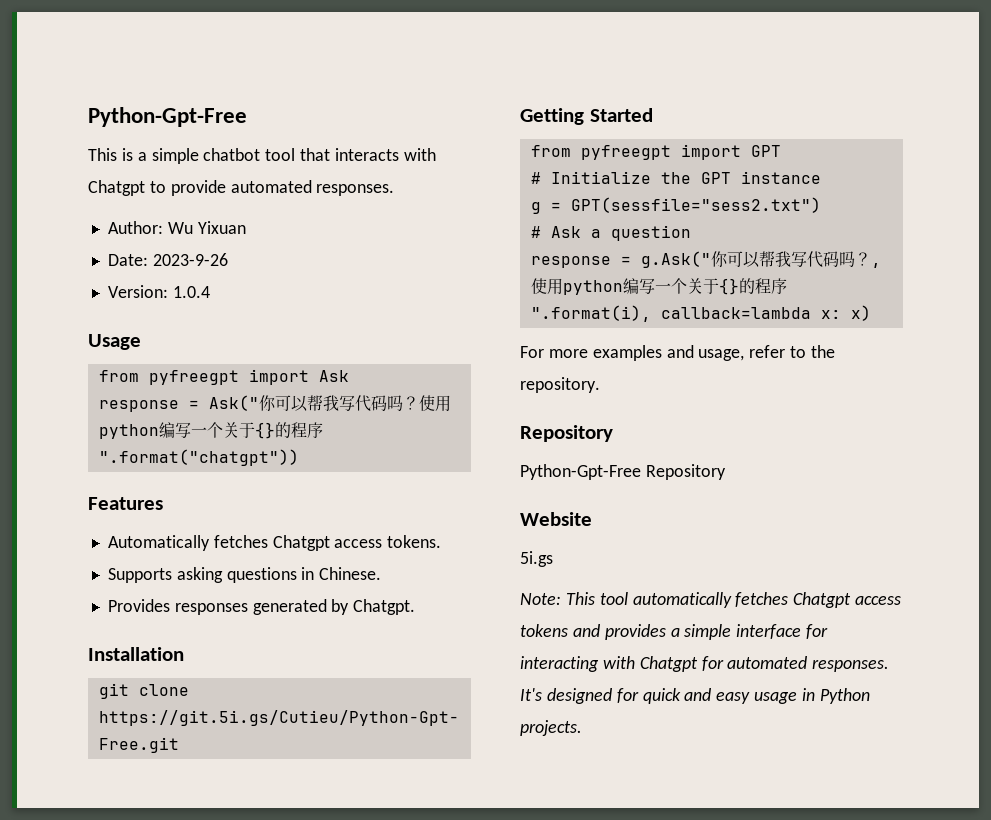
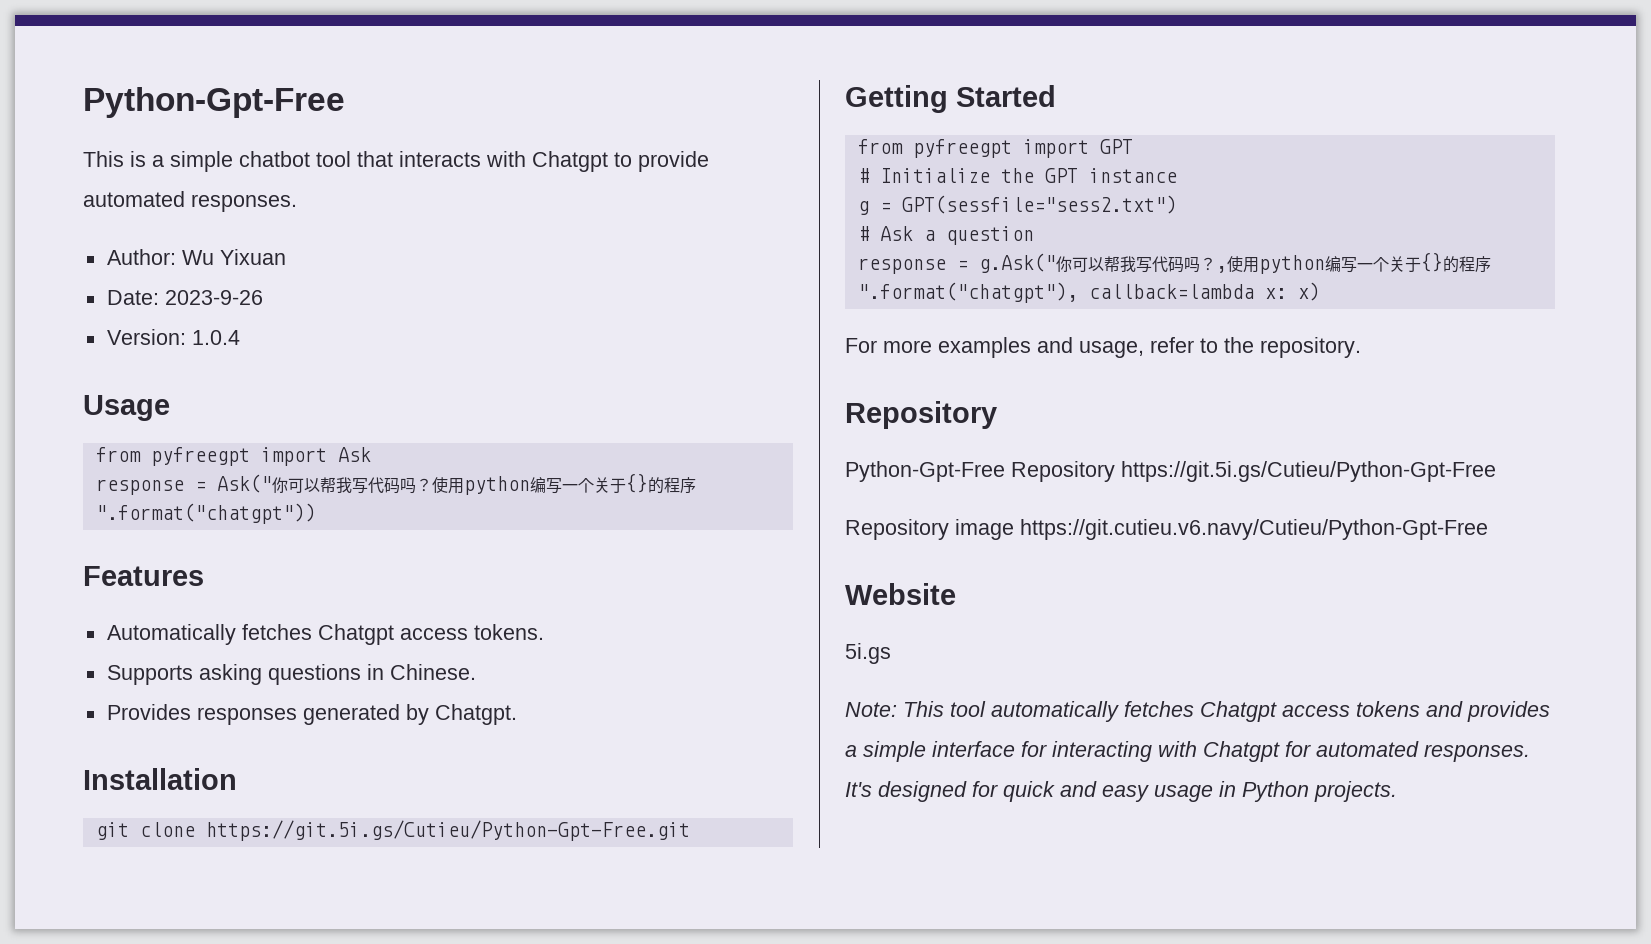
[530,305,651,322] ".format(i), -> [857,282,1078,303] ".format("chatgpt"),
(726, 472) none -> [1121,461,1496,482] [845,519,1488,540] https://git.5i.gs/Cutieu/Python-Gpt-Free // Repository image https://git.cutieu.v6.navy/Cutieu/Python-Gpt-Free

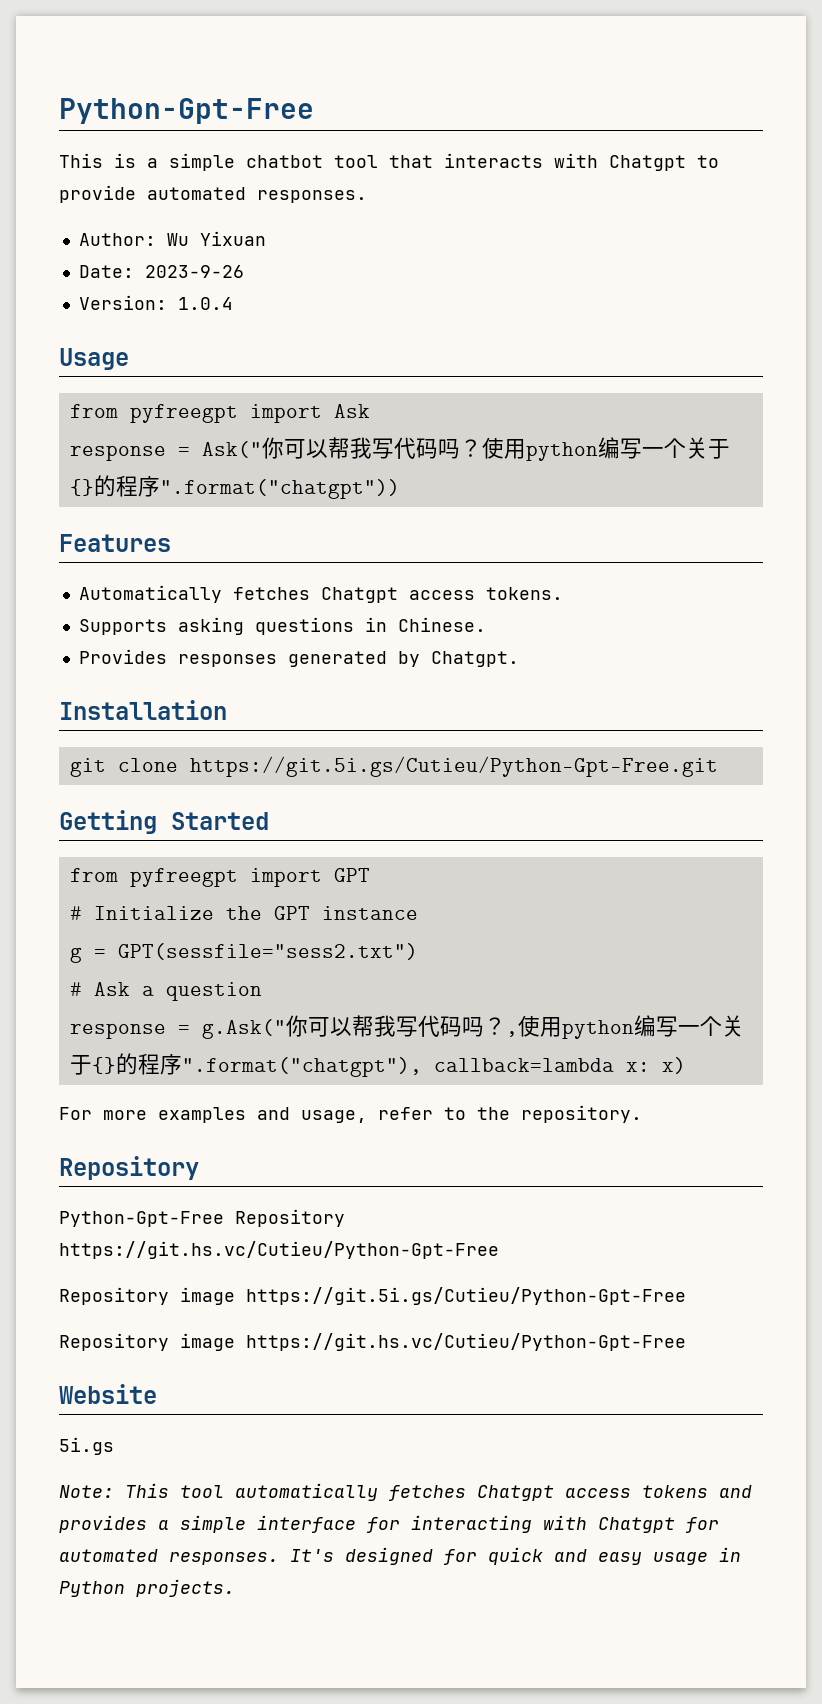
(1115, 471) none -> [59,1241,499,1259] [59,1287,235,1305] https://git.hs.vc/Cutieu/Python-Gpt-Free // Repository image
[1020,519,1488,540] https://git.cutieu.v6.navy/Cutieu/Python-Gpt-Free -> [246,1333,686,1351] https://git.hs.vc/Cutieu/Python-Gpt-Free

